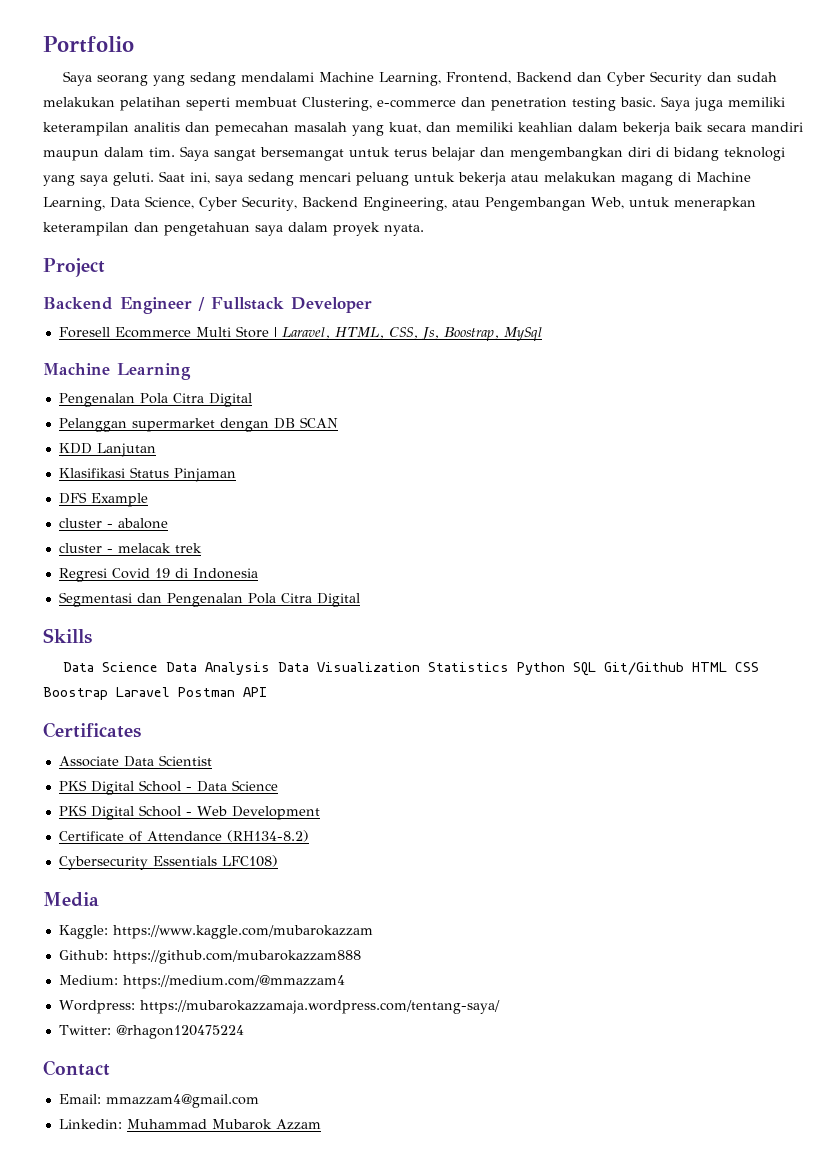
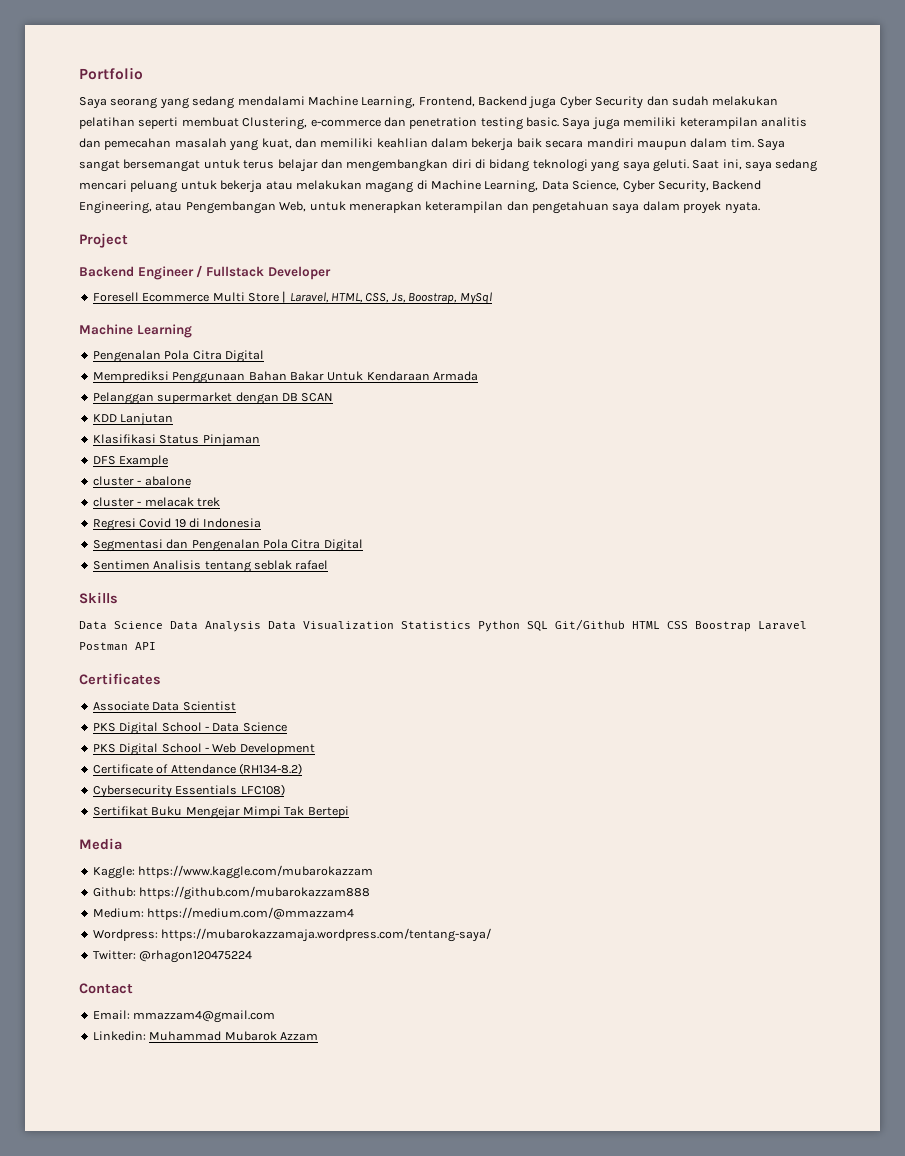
[577,72,603,82] dan -> [528,96,557,109] juga
(252, 400) none -> [92,371,478,384] // Memprediksi Penggunaan Bahan Bakar Untuk Kendaraan Armada
(360, 600) none -> [92,560,329,573] // Sentimen Analisis tentang seblak rafael
(278, 861) none -> [92,806,349,819] // Sertifikat Buku Mengejar Mimpi Tak Bertepi

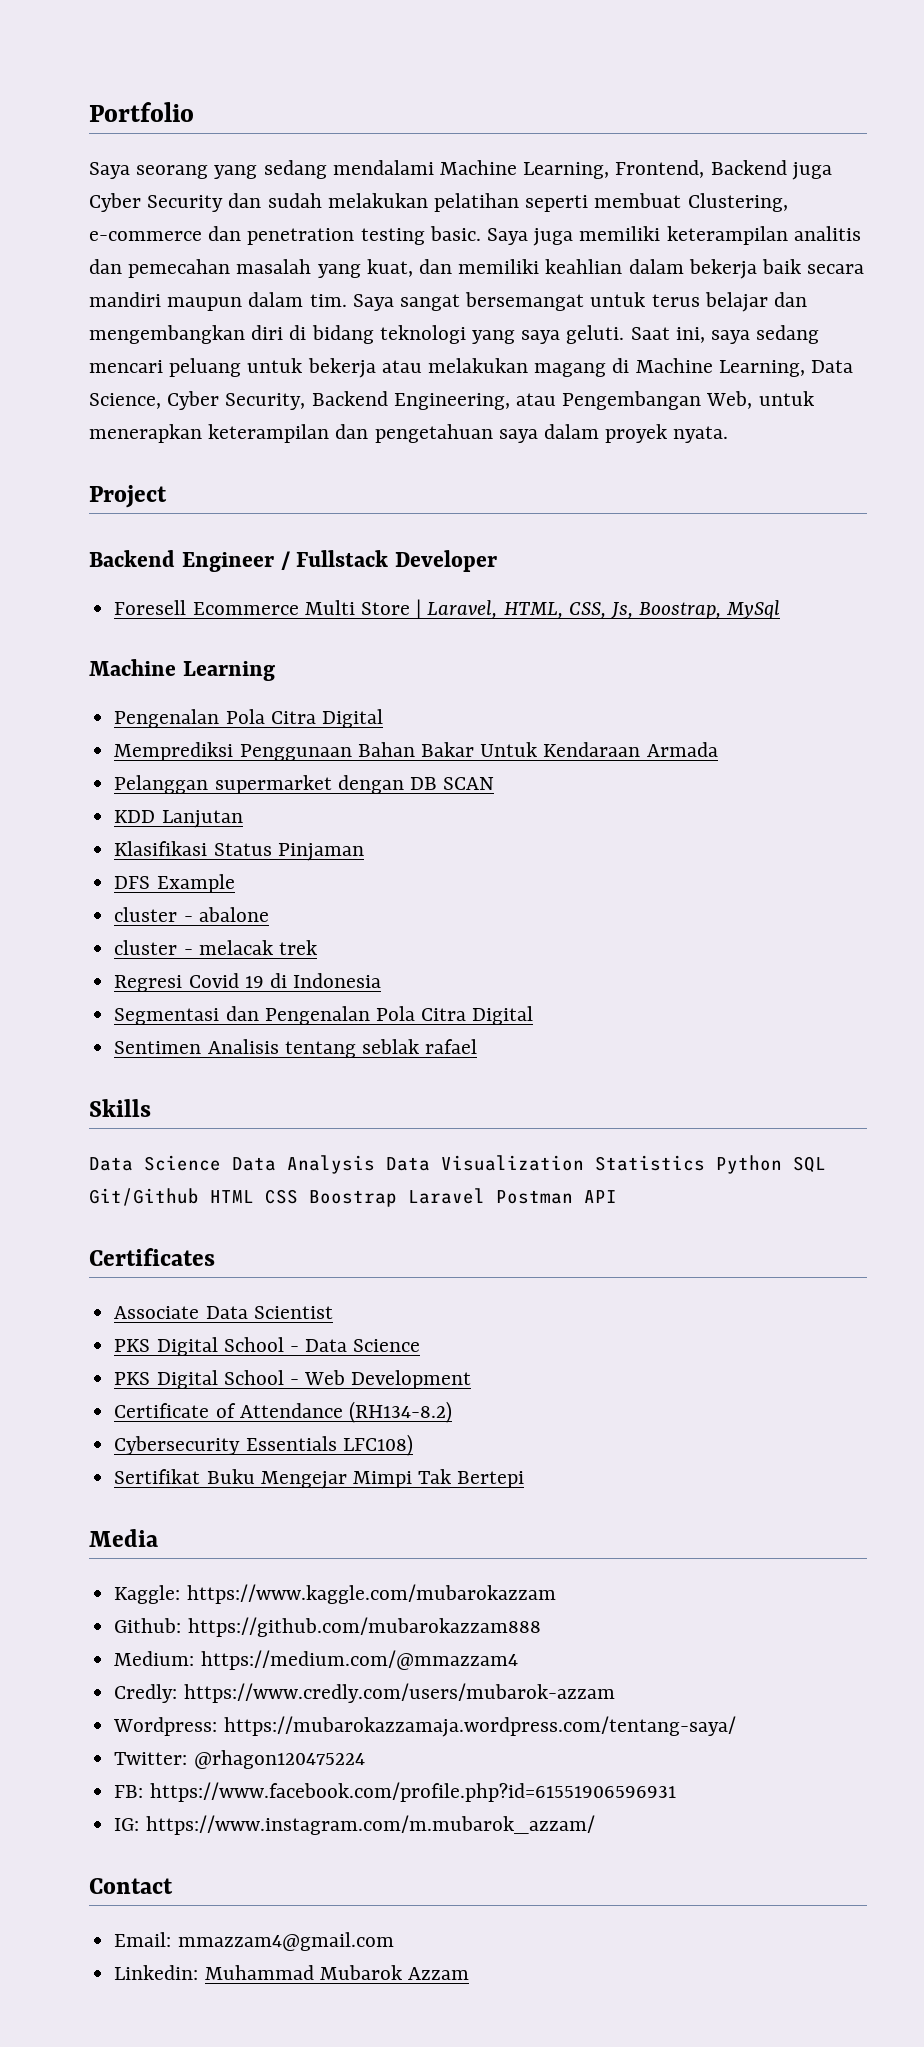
(355, 913) none -> [114,1683,615,1703] // Credly: https://www.credly.com/users/mubarok-azzam
(253, 956) none -> [114,1782,676,1802] [114,1815,595,1835] // FB: https://www.facebook.com/profile.php?id=61551906596931 // IG: https://www.instagram.com/m.mubarok_azzam/

